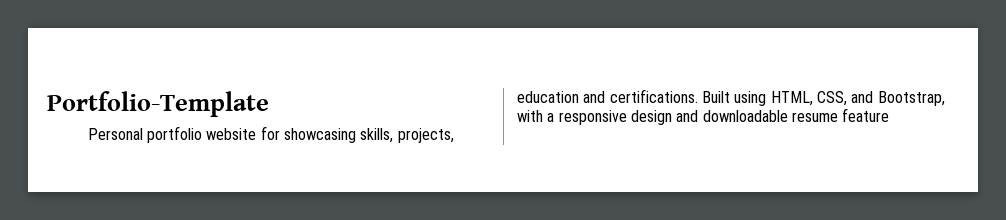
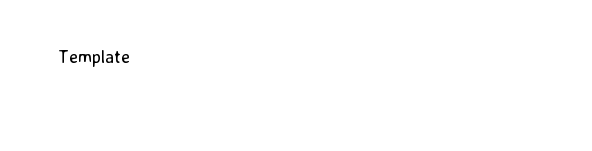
[47,91,269,117] [87,126,454,143] [517,89,945,106] [517,108,890,125] Portfolio-Template // Personal portfolio website for showcasing skills, projects, education and certifications. Built using HTML, CSS, and Bootstrap, with a responsive design and downloadable resume feature -> [58,50,130,67] Template

